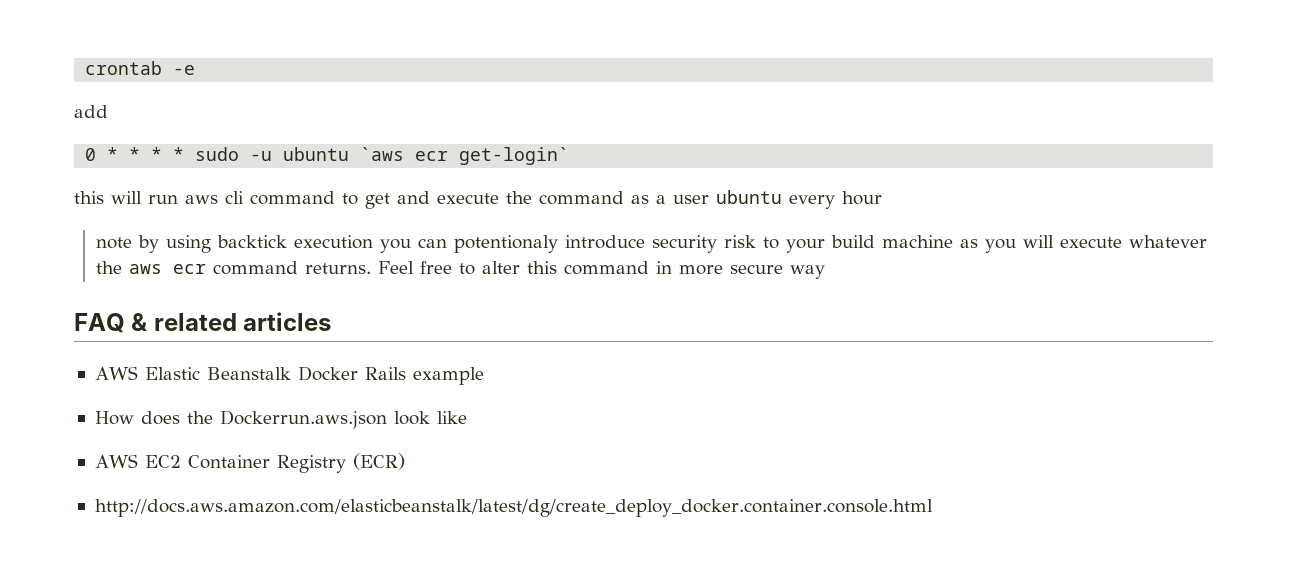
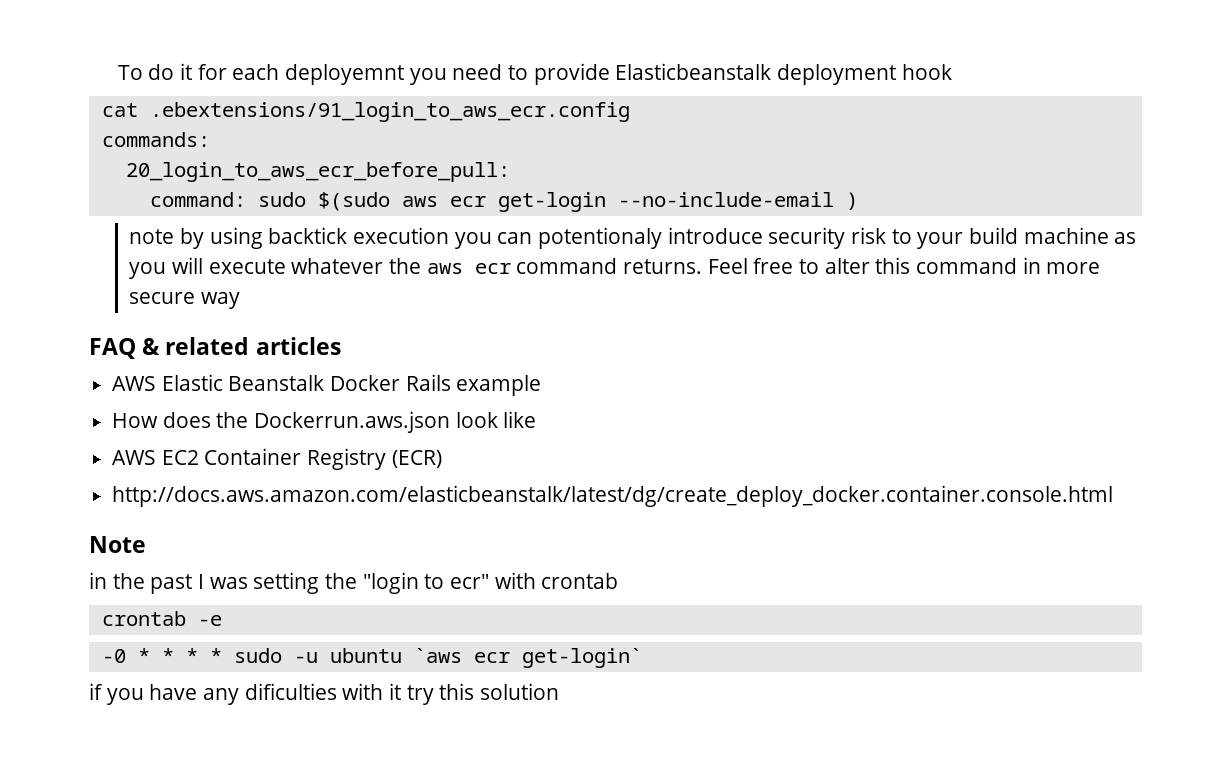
[85,61,196,75] [74,105,108,118] [85,147,570,165] [74,190,882,209] crontab -e // add // 0 * * * * sudo -u ubuntu `aws ecr get-login` // this will run aws cli command to get and execute the command as a user ubuntu every hour -> [117,63,952,85] [101,102,630,122] [101,132,210,147] [125,162,510,182] [149,192,858,212] To do it for each deployemnt you need to provide Elasticbeanstalk deployment hook // cat .ebextensions/91_login_to_aws_ecr.config // commands: // 20_login_to_aws_ecr_before_pull: // command: sudo $(sudo aws ecr get-login --no-include-email )
(933, 508) none -> [89,536,146,553] [89,572,619,594] [101,611,222,626] [101,648,642,668] [89,683,560,705] // Note // in the past I was setting the "login to ecr" with crontab // crontab -e // -0 * * * * sudo -u ubuntu `aws ecr get-login` // if you have any dificulties with it try this solution

